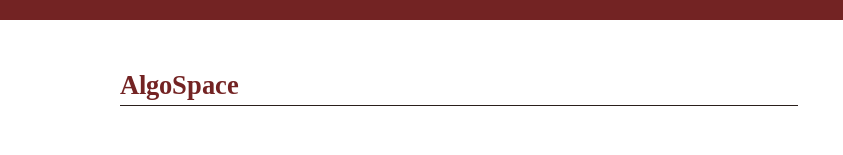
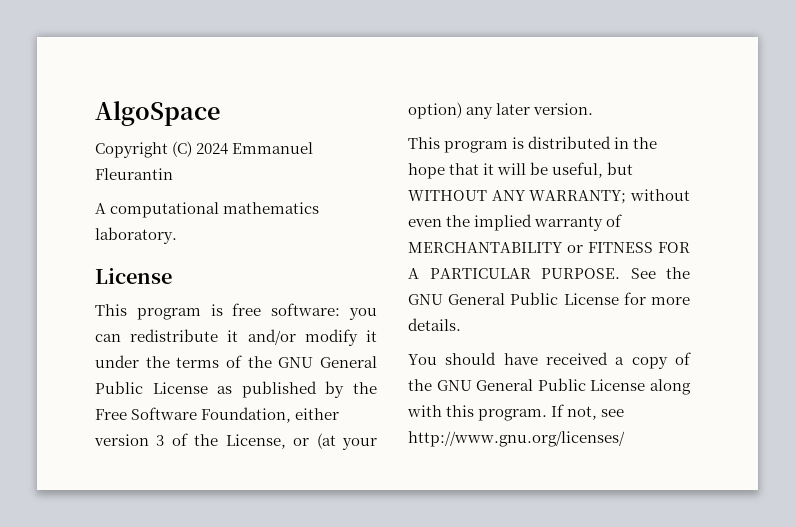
(239, 87) none -> [95,141,314,158] [95,168,173,180] [95,202,320,218] [95,227,177,244] [95,268,172,284] [95,303,377,320] [95,329,377,346] [95,355,377,368] [95,381,377,398] [95,407,340,423] [94,433,377,450] [408,102,594,119] [408,136,658,153] [408,162,634,179] [408,189,690,204] [408,214,623,231] [408,242,690,253] [408,267,690,279] [408,292,690,305] [408,318,461,331] [408,352,691,369] [408,378,691,395] [407,404,625,421] [408,431,625,447] // Copyright (C) 2024 Emmanuel Fleurantin // A computational mathematics laboratory. // License // This program is free software: you can redistribute it and/or modify it under the terms of the GNU General Public License as published by the Free Software Foundation, either version 3 of the License, or (at your option) any later version. // This program is distributed in the hope that it will be useful, but WITHOUT ANY WARRANTY; without even the implied warranty of MERCHANTABILITY or FITNESS FOR A PARTICULAR PURPOSE. See the GNU General Public License for more details. // You should have received a copy of the GNU General Public License along with this program. If not, see http://www.gnu.org/licenses/

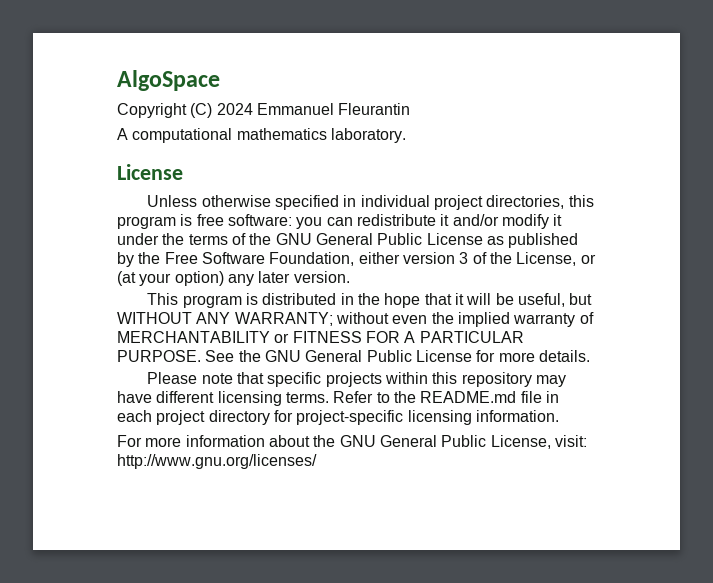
[95,304,127,316] This -> [147,195,594,210] Unless otherwise specified in individual project directories, this
[408,352,691,369] [408,378,691,395] [407,404,625,421] You should have received a copy of the GNU General Public License along with this program. If not, see -> [147,372,567,387] [117,391,559,406] [117,410,559,425] [117,435,587,449] Please note that specific projects within this repository may have different licensing terms. Refer to the README.md file in each project directory for project-specific licensing information. // For more information about the GNU General Public License, visit:

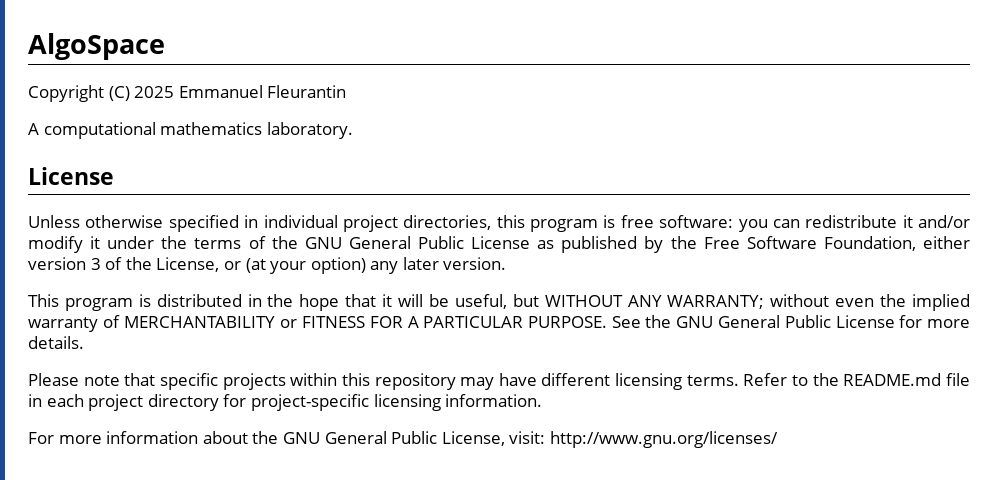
[216,103,253,115] 2024 -> [134,86,175,98] 2025

